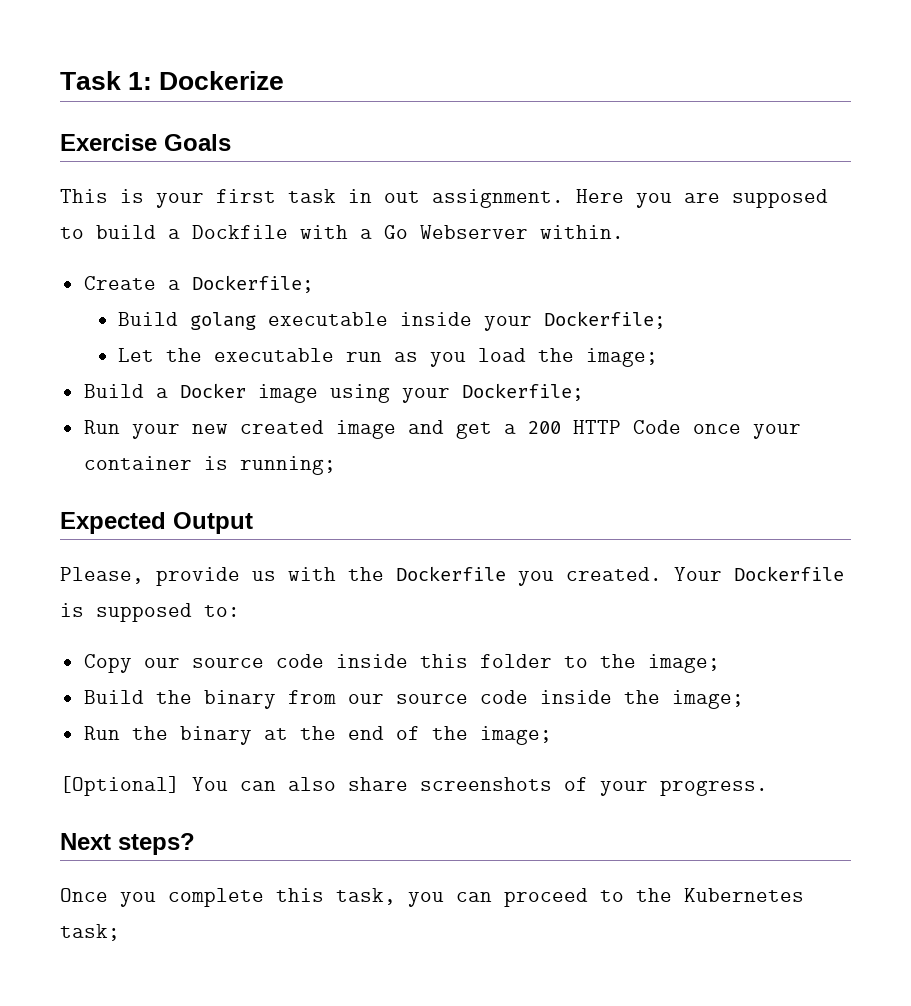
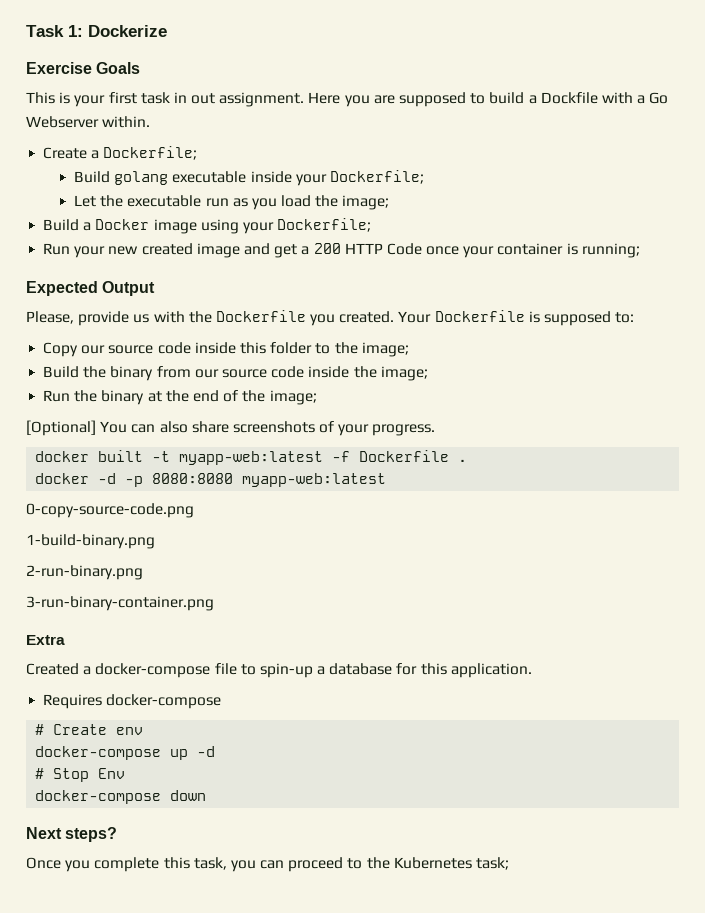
(768, 788) none -> [35,450,468,465] [35,473,387,487] [26,503,194,518] [26,534,155,549] [26,565,143,580] [26,596,214,611] [26,635,65,645] [26,663,532,678] [43,694,222,709] [35,724,144,735] [35,746,216,760] [35,768,126,782] [35,790,207,804] // docker built -t myapp-web:latest -f Dockerfile . // docker -d -p 8080:8080 myapp-web:latest // 0-copy-source-code.png // 1-build-binary.png // 2-run-binary.png // 3-run-binary-container.png // Extra // Created a docker-compose file to spin-up a database for this application. // Requires docker-compose // # Create env // docker-compose up -d // # Stop Env // docker-compose down

